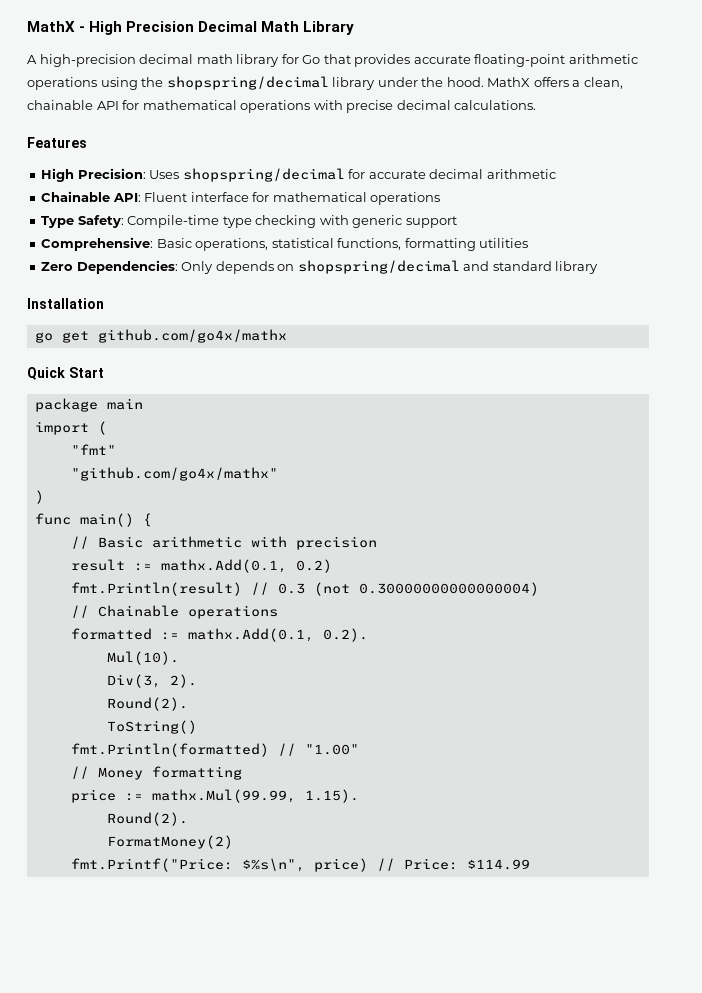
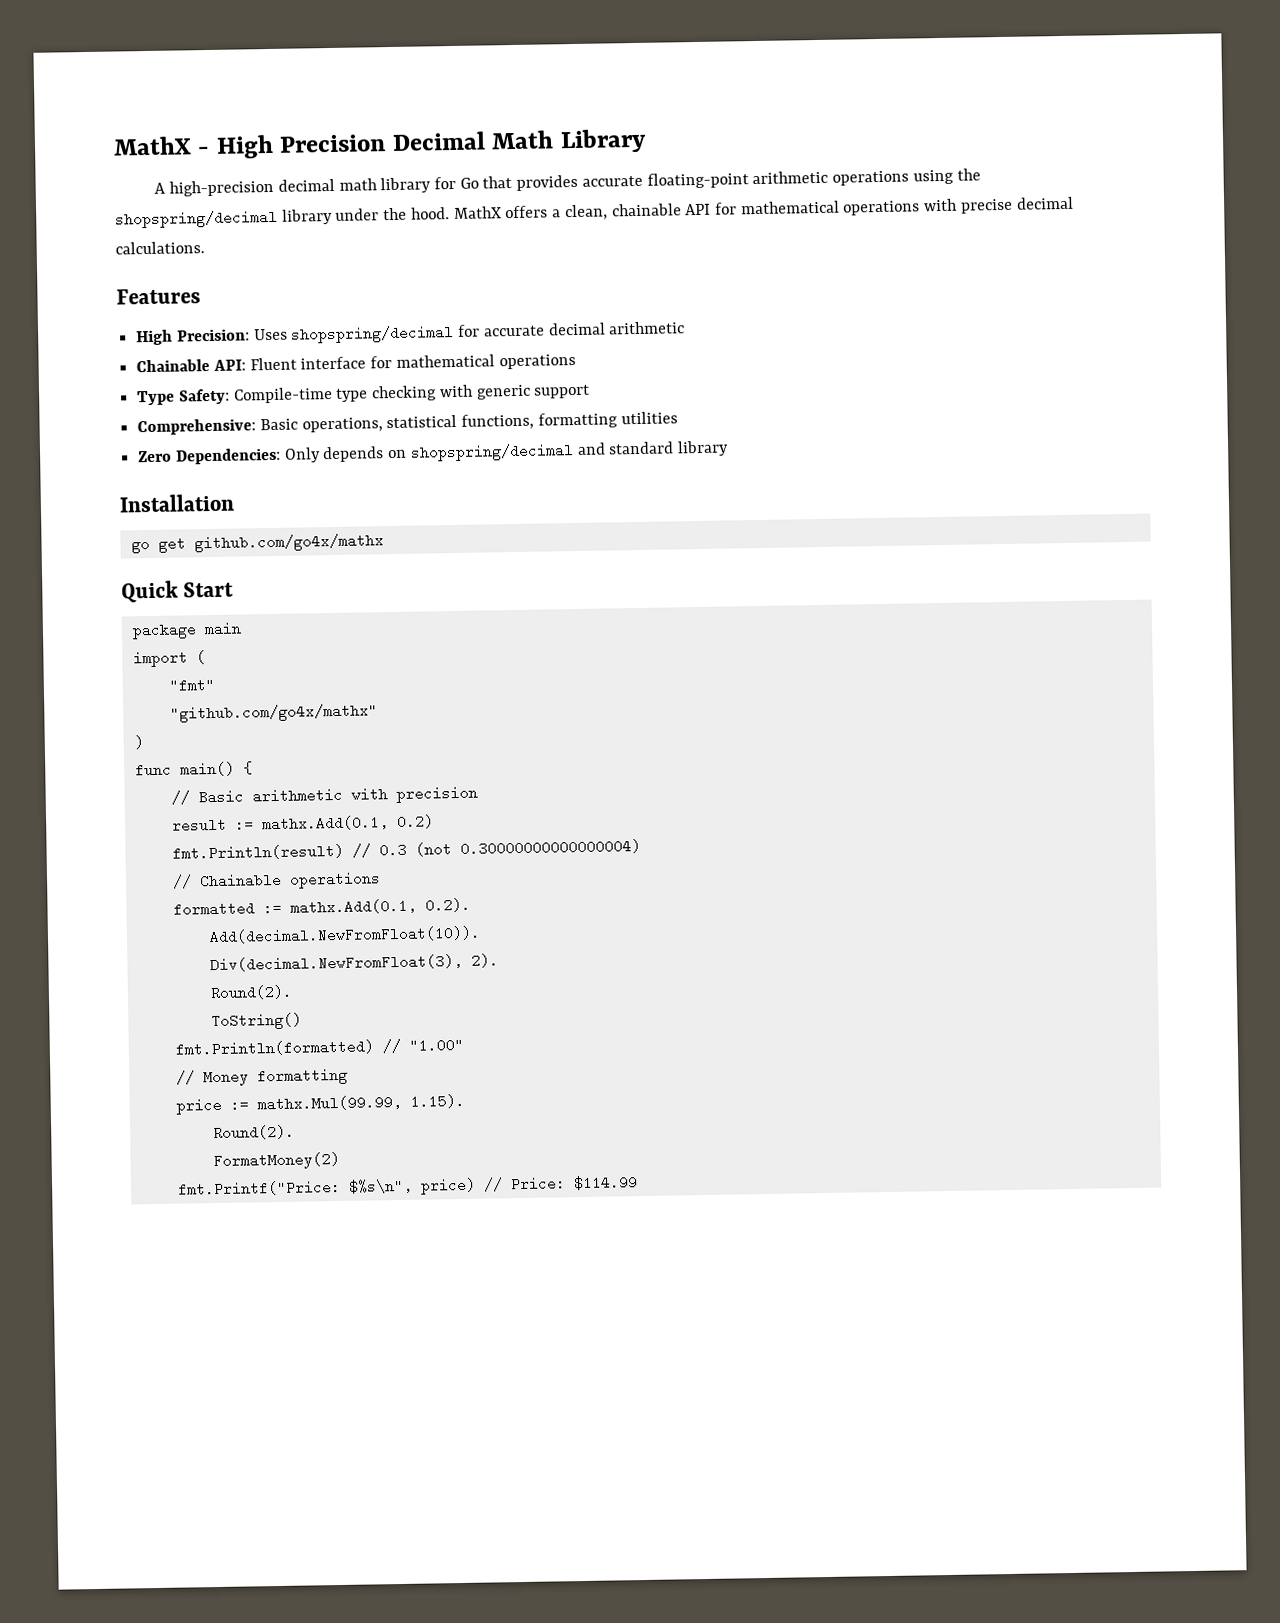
[106,651,179,665] [106,674,161,688] Mul(10). // Div(3, -> [208,925,481,945] [209,953,463,973] Add(decimal.NewFromFloat(10)). // Div(decimal.NewFromFloat(3),

